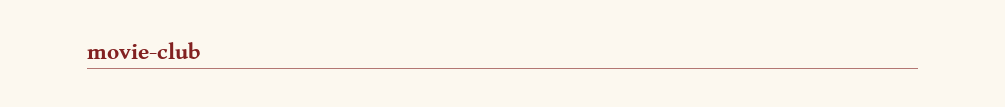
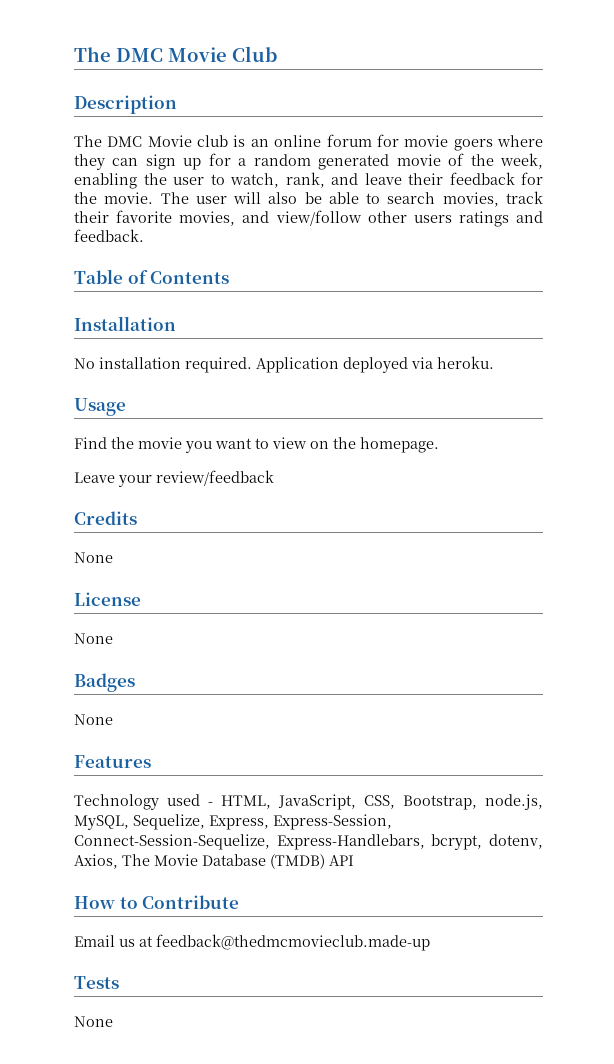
[87,42,201,59] movie-club -> [74,46,277,62] [74,95,177,114] [74,134,543,151] [74,153,543,170] [74,172,543,189] [74,191,543,207] [74,210,543,227] [74,229,144,242] [74,269,230,284] [74,316,176,331] [74,356,494,373] [74,398,126,416] [74,437,439,453] [74,470,274,487] [74,511,137,525] [74,552,113,563] [74,592,141,606] [74,633,113,644] [74,673,135,692] [74,714,113,725] [74,755,151,768] [74,794,543,810] [74,814,392,830] [74,834,543,850] [74,854,354,869] [74,895,240,909] [74,934,430,951] [74,976,119,989] [74,1016,113,1027] The DMC Movie Club // Description // The DMC Movie club is an online forum for movie goers where they can sign up for a random generated movie of the week, enabling the user to watch, rank, and leave their feedback for the movie. The user will also be able to search movies, track their favorite movies, and view/follow other users ratings and feedback. // Table of Contents // Installation // No installation required. Application deployed via heroku. // Usage // Find the movie you want to view on the homepage. // Leave your review/feedback // Credits // None // License // None // Badges // None // Features // Technology used - HTML, JavaScript, CSS, Bootstrap, node.js, MySQL, Sequelize, Express, Express-Session, Connect-Session-Sequelize, Express-Handlebars, bcrypt, dotenv, Axios, The Movie Database (TMDB) API // How to Contribute // Email us at feedback@thedmcmovieclub.made-up // Tests // None

